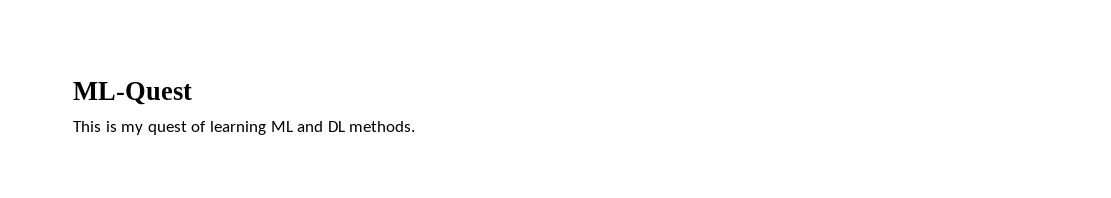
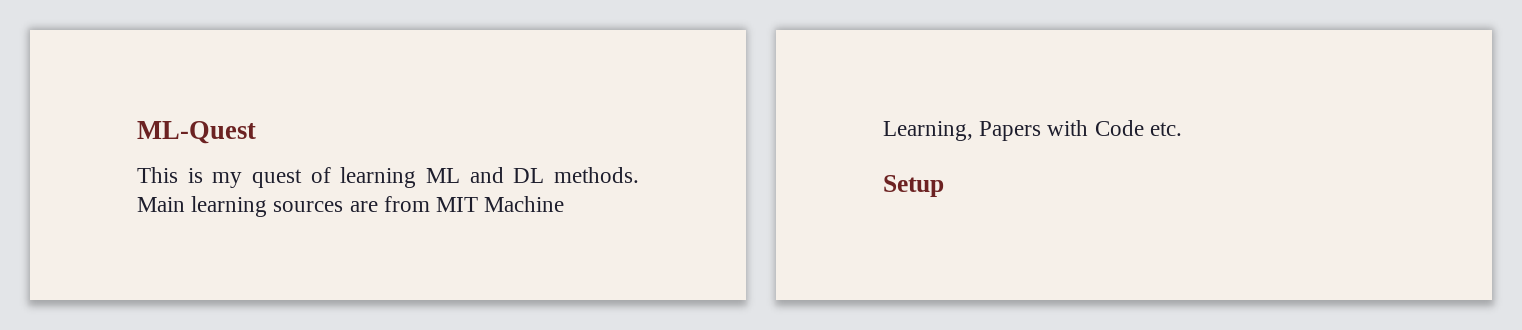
(416, 126) none -> [137,196,565,217] [883,120,1182,141] [883,175,944,197] Main learning sources are from MIT Machine Learning, Papers with Code etc. // Setup

